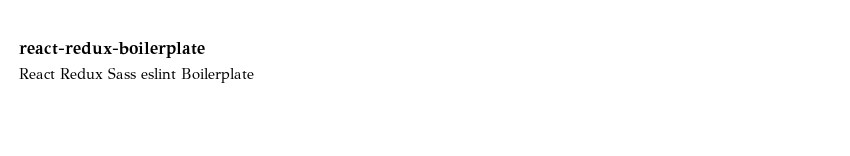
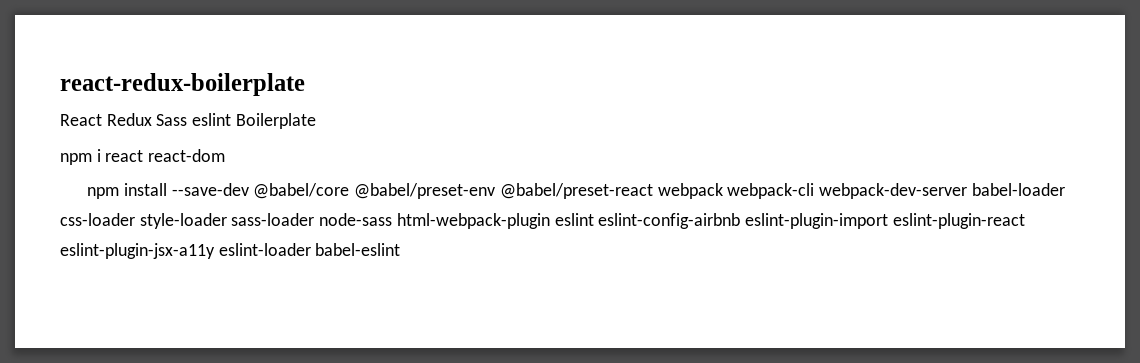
(254, 75) none -> [60,149,226,165] [87,183,1065,199] [60,213,1025,229] [60,243,401,259] // npm i react react-dom // npm install --save-dev @babel/core @babel/preset-env @babel/preset-react webpack webpack-cli webpack-dev-server babel-loader css-loader style-loader sass-loader node-sass html-webpack-plugin eslint eslint-config-airbnb eslint-plugin-import eslint-plugin-react eslint-plugin-jsx-a11y eslint-loader babel-eslint

